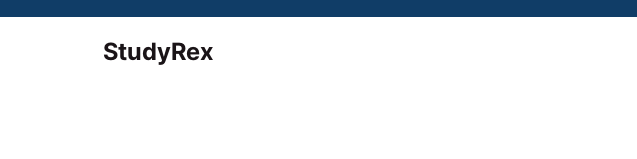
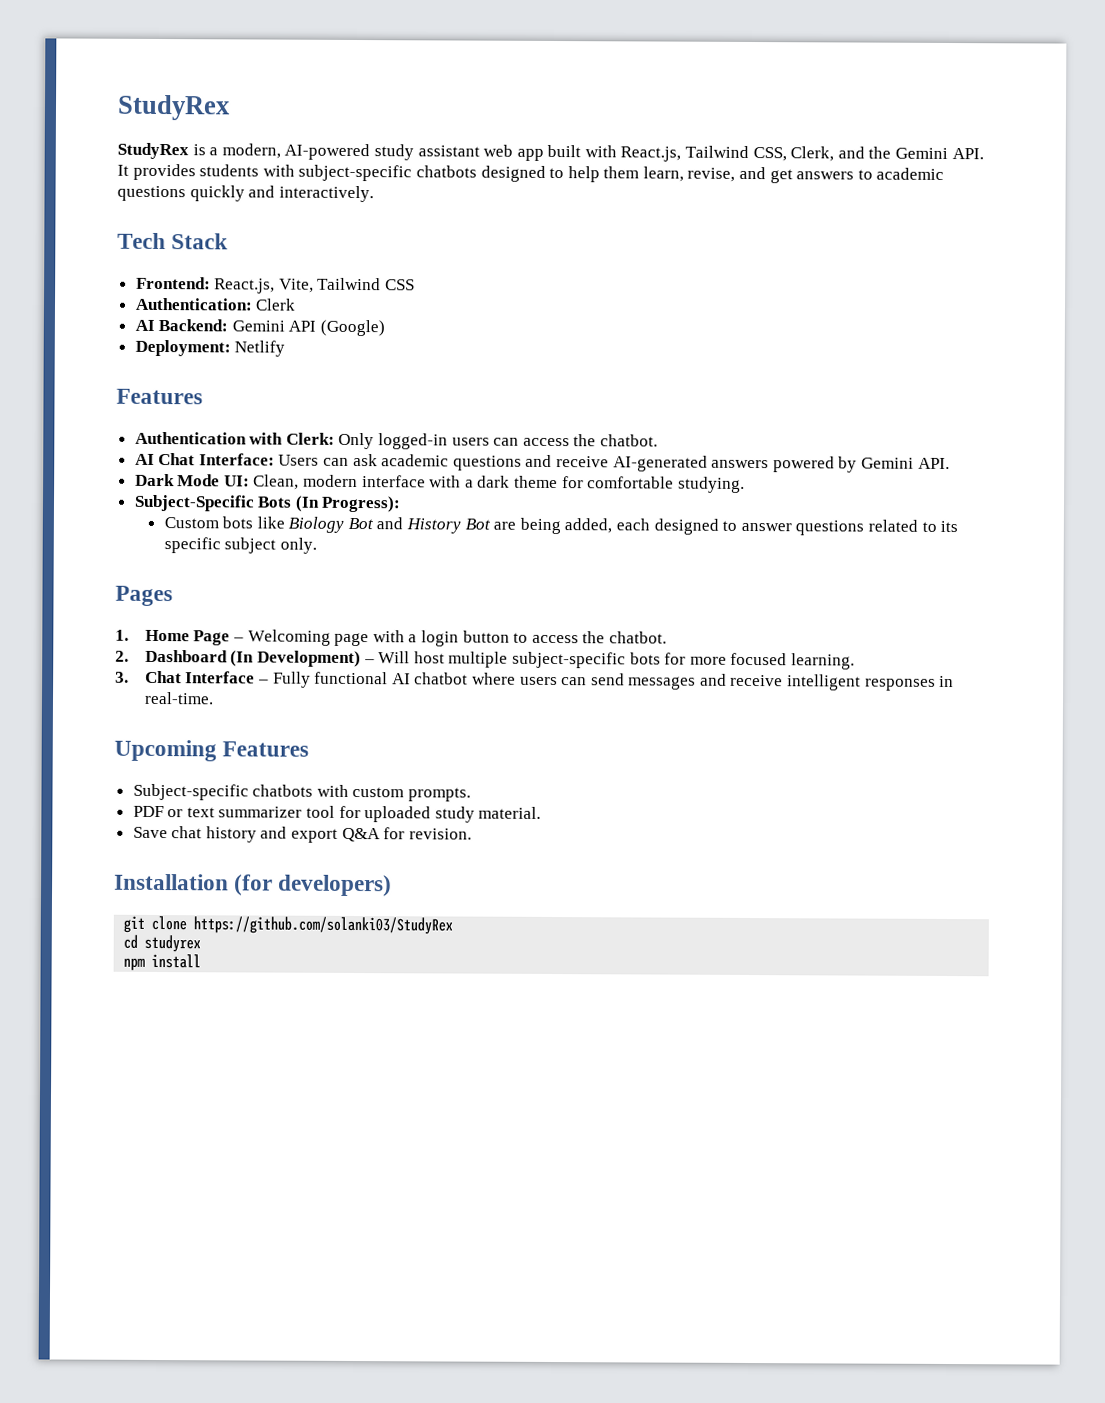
[103,42,214,65] StudyRex -> [117,94,231,121] [117,142,984,162] [117,163,945,184] [117,185,374,203] [117,232,229,250] [135,276,416,294] [134,297,297,311] [134,319,386,337] [134,339,286,357] [116,388,203,405] [134,431,659,450] [134,453,950,473] [134,473,745,493] [133,494,402,513] [163,516,959,536] [163,537,317,554] [115,585,173,607] [115,629,667,647] [115,649,855,670] [115,670,955,691] [143,691,214,705] [114,739,310,762] [132,783,472,802] [132,805,542,823] [132,826,472,843] [114,873,393,897] [123,915,454,935] [123,934,202,953] [123,953,202,971] StudyRex // StudyRex is a modern, AI-powered study assistant web app built with React.js, Tailwind CSS, Clerk, and the Gemini API. It provides students with subject-specific chatbots designed to help them learn, revise, and get answers to academic questions quickly and interactively. // Tech Stack // Frontend: React.js, Vite, Tailwind CSS // Authentication: Clerk // AI Backend: Gemini API (Google) // Deployment: Netlify // Features // Authentication with Clerk: Only logged-in users can access the chatbot. // AI Chat Interface: Users can ask academic questions and receive AI-generated answers powered by Gemini API. // Dark Mode UI: Clean, modern interface with a dark theme for comfortable studying. // Subject-Specific Bots (In Progress): // Custom bots like Biology Bot and History Bot are being added, each designed to answer questions related to its specific subject only. // Pages // 1. Home Page – Welcoming page with a login button to access the chatbot. // 2. Dashboard (In Development) – Will host multiple subject-specific bots for more focused learning. // 3. Chat Interface – Fully functional AI chatbot where users can send messages and receive intelligent responses in real-time. // Upcoming Features // Subject-specific chatbots with custom prompts. // PDF or text summarizer tool for uploaded study material. // Save chat history and export Q&A for revision. // Installation (for developers) // git clone https://github.com/solanki03/StudyRex // cd studyrex // npm install

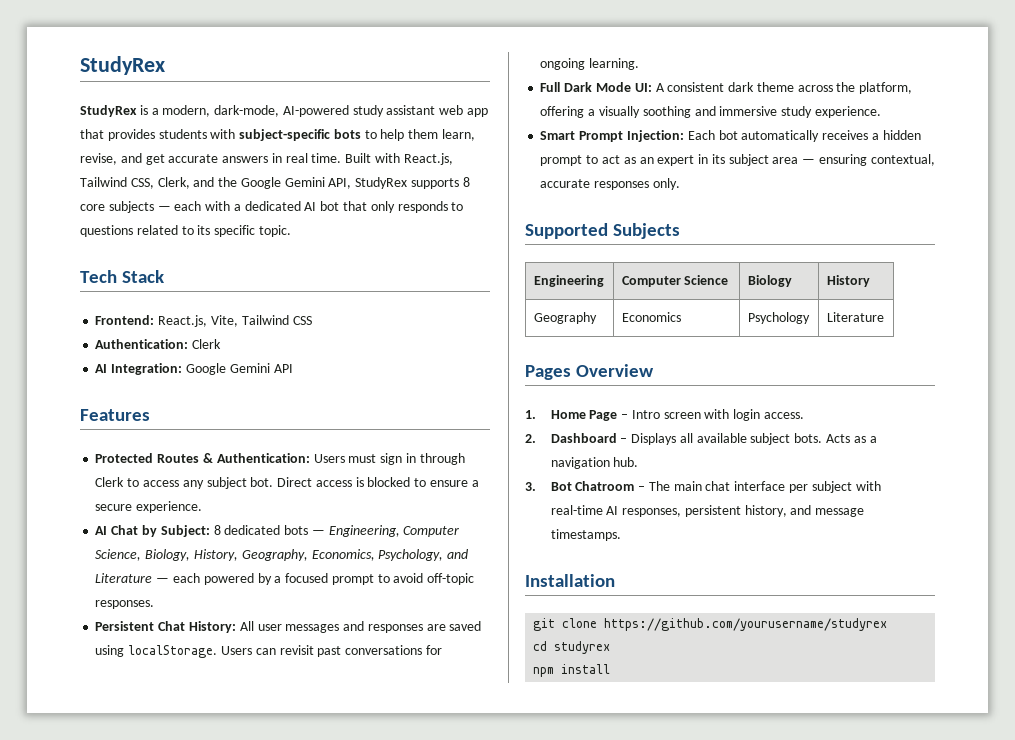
(281, 151) none -> [214,105,280,117] dark-mode,
[547,144,582,158] built -> [80,129,476,141] [80,153,372,165] that provides students with subject-specific bots to help them learn, revise, and get accurate answers in real time. Built
[895,147,984,160] [117,163,945,184] [117,185,374,203] Gemini API. It provides students with subject-specific chatbots designed to help them learn, revise, and get answers to academic questions quickly and interactively. -> [240,177,470,189] [80,201,464,213] [80,225,291,237] Google Gemini API, StudyRex supports 8 core subjects — each with a dedicated AI bot that only responds to questions related to its specific topic.
[158,319,229,332] Backend: -> [111,363,226,375] Integration: Google
[320,319,386,337] [134,339,286,357] [116,388,203,405] [134,431,659,450] [134,453,950,473] [134,473,745,493] [133,494,402,513] [163,516,959,536] [163,537,317,554] (Google) // Deployment: Netlify // Features // Authentication with Clerk: Only logged-in users can access the chatbot. // AI Chat Interface: Users can ask academic questions and receive AI-generated answers powered by Gemini API. // Dark Mode UI: Clean, modern interface with a dark theme for comfortable studying. // Subject-Specific Bots (In Progress): // Custom bots like Biology Bot and History Bot are being added, each designed to answer questions related to its specific subject only. -> [80,409,150,421] [95,453,465,465] [95,477,479,489] [95,501,203,513] [95,525,460,537] [95,549,469,561] [95,573,475,585] [95,600,155,609] [95,621,482,633] [95,645,442,658] [540,58,640,70] [540,82,913,94] [540,106,881,118] [540,130,921,142] [540,154,935,166] [540,178,680,190] [525,223,681,239] [533,275,604,287] [621,275,729,287] [747,275,792,287] [826,275,870,287] [533,312,597,324] [621,312,681,322] [747,312,810,324] [826,312,884,322] // Features // Protected Routes & Authentication: Users must sign in through Clerk to access any subject bot. Direct access is blocked to ensure a secure experience. // AI Chat by Subject: 8 dedicated bots — Engineering, Computer Science, Biology, History, Geography, Economics, Psychology, and Literature — each powered by a focused prompt to avoid off-topic responses. // Persistent Chat History: All user messages and responses are saved using localStorage. Users can revisit past conversations for ongoing learning. // Full Dark Mode UI: A consistent dark theme across the platform, offering a visually soothing and immersive study experience. // Smart Prompt Injection: Each bot automatically receives a hidden prompt to act as an expert in its subject area — ensuring contextual, accurate responses only. // Supported Subjects // Engineering | Computer Science | Biology | History // Geography | Economics | Psychology | Literature
(173, 596) none -> [576,364,655,377] Overview
[247,629,667,647] [115,649,855,670] [115,670,955,691] [143,691,214,705] [114,739,310,762] [132,783,472,802] [132,805,542,823] [132,826,472,843] Welcoming page with a login button to access the chatbot. // 2. Dashboard (In Development) – Will host multiple subject-specific bots for more focused learning. // 3. Chat Interface – Fully functional AI chatbot where users can send messages and receive intelligent responses in real-time. // Upcoming Features // Subject-specific chatbots with custom prompts. // PDF or text summarizer tool for uploaded study material. // Save chat history and export Q&A for revision. -> [631,409,805,421] [525,433,877,445] [550,457,639,469] [525,481,881,493] [550,505,865,517] [550,529,621,541] Intro screen with login access. // 2. Dashboard – Displays all available subject bots. Acts as a navigation hub. // 3. Bot Chatroom – The main chat interface per subject with real-time AI responses, persistent history, and message timestamps.
[234,874,393,897] (for developers) -> (615, 580) none
[193,916,454,935] https://github.com/solanki03/StudyRex -> [604,618,888,631] https://github.com/yourusername/studyrex

